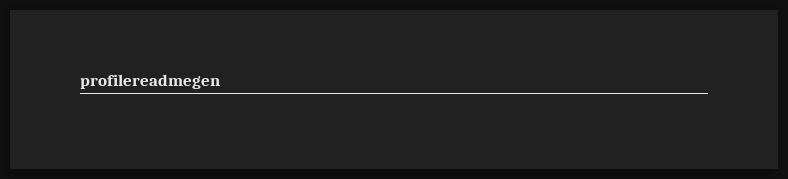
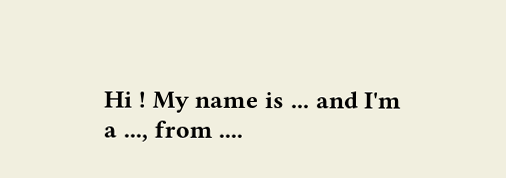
[80,74,220,89] profilereadmegen -> [103,91,402,113] [103,120,244,142] Hi ! My name is ... and I'm a ..., from ....

